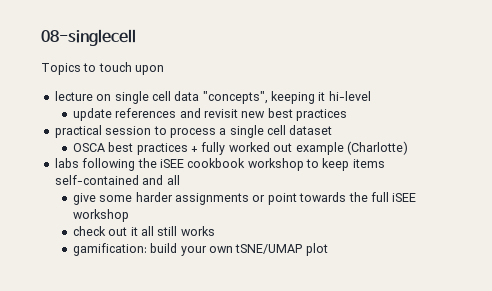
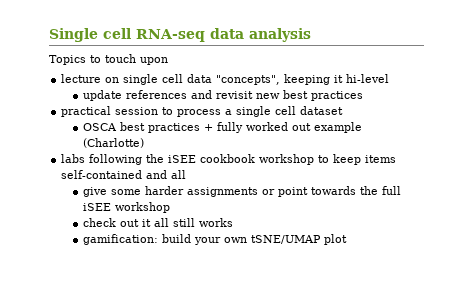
[41,29,136,46] 08-singlecell -> [49,28,311,42] Single cell RNA-seq data analysis

